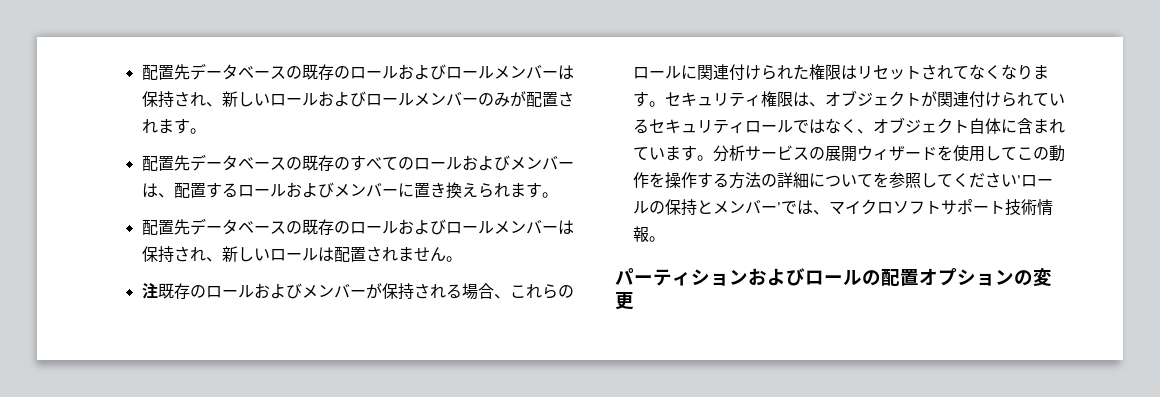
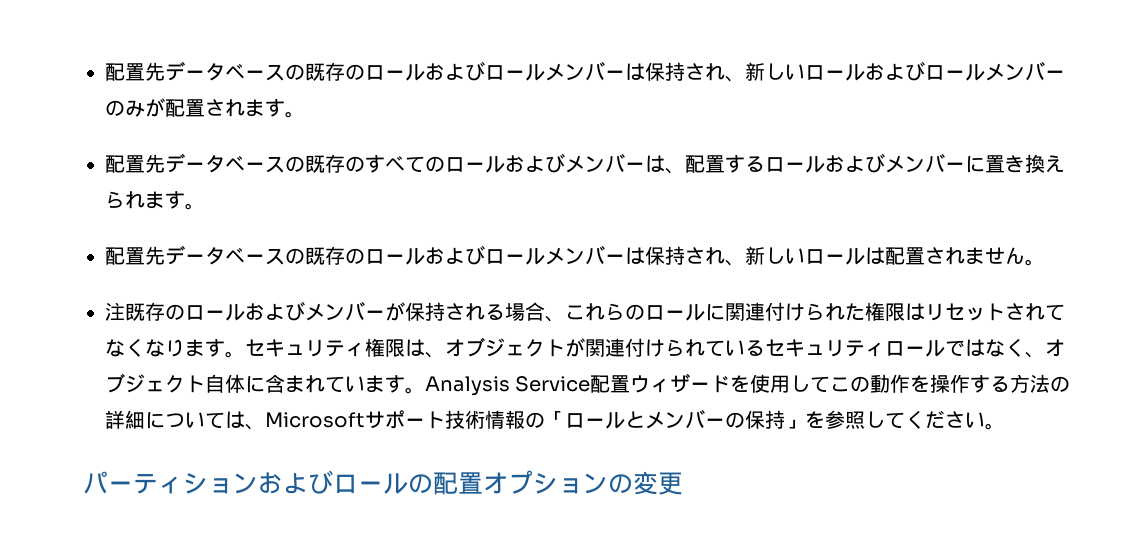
[712,145,857,162] 分析サービスの展開 -> [425,375,631,396] Analysis Service配置
(873, 180) none -> [225,409,805,430] は、Microsoftサポート技術情報の「ロールとメンバーの保持」
[1016,174,1053,187] [632,199,1053,216] [632,226,649,242] 'ロールの保持とメンバー'では、マイクロソフトサポート技術情報 -> (985, 420) none

